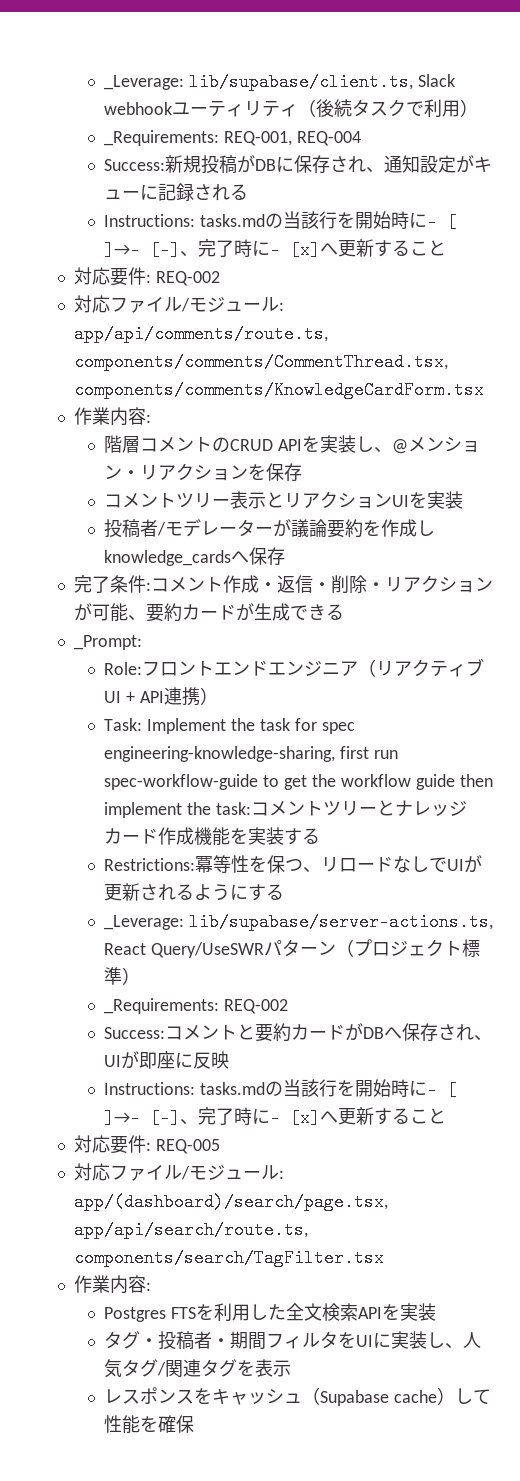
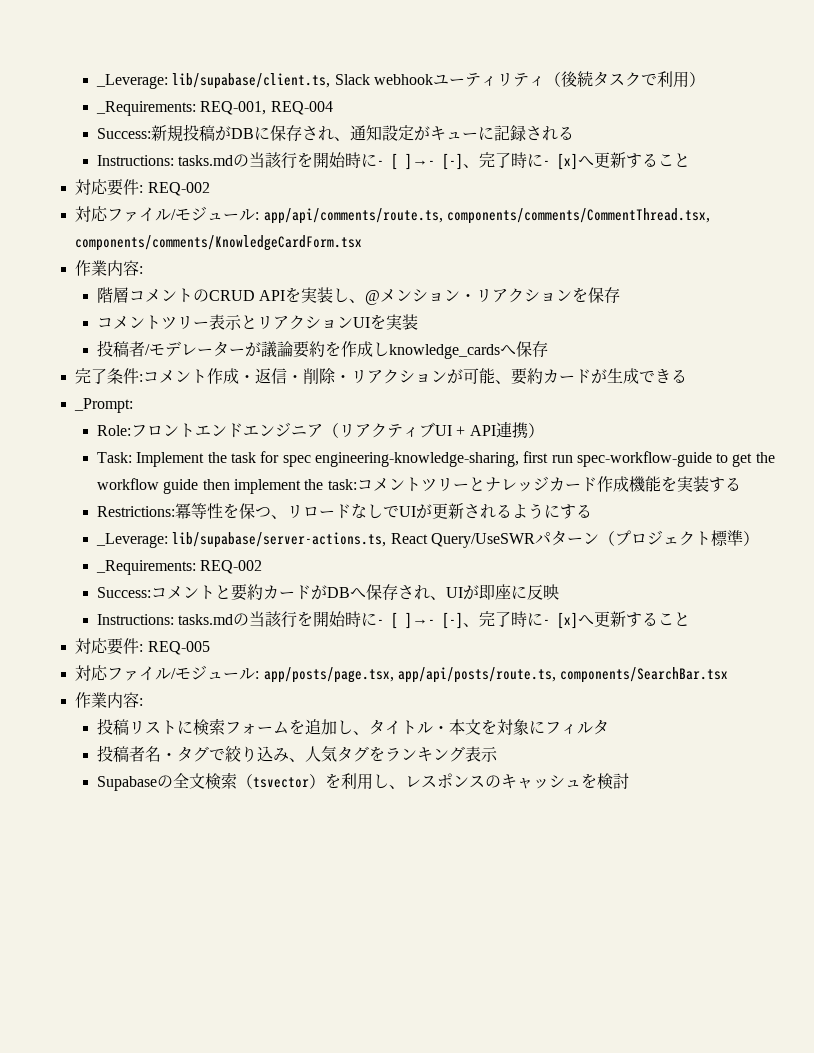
[74,1193,389,1211] [74,1221,309,1239] [74,1249,385,1267] [74,1275,152,1294] [104,1303,437,1322] [104,1331,482,1350] [104,1359,292,1378] app/(dashboard)/search/page.tsx, app/api/search/route.ts, components/search/TagFilter.tsx // 作業内容: // Postgres FTSを利用した全文検索APIを実装 // タグ・投稿者・期間フィルタをUIに実装し、人気タグ/関連タグを表示 // -> [263,667,729,683] [75,692,144,708] [96,718,609,735] [96,745,498,762] [96,772,405,791] app/posts/page.tsx, app/api/posts/route.ts, components/SearchBar.tsx // 作業内容: // 投稿リストに検索フォームを追加し、タイトル・本文を対象にフィルタ // 投稿者名・タグで絞り込み、人気タグをランキング表示 // Supabaseの全文検索（tsvector）を利用し、
[194,1388,213,1404] を -> [484,775,501,788] の
[302,1387,492,1406] [104,1415,195,1434] （Supabase cache）して性能を確保 -> [580,773,629,789] を検討

